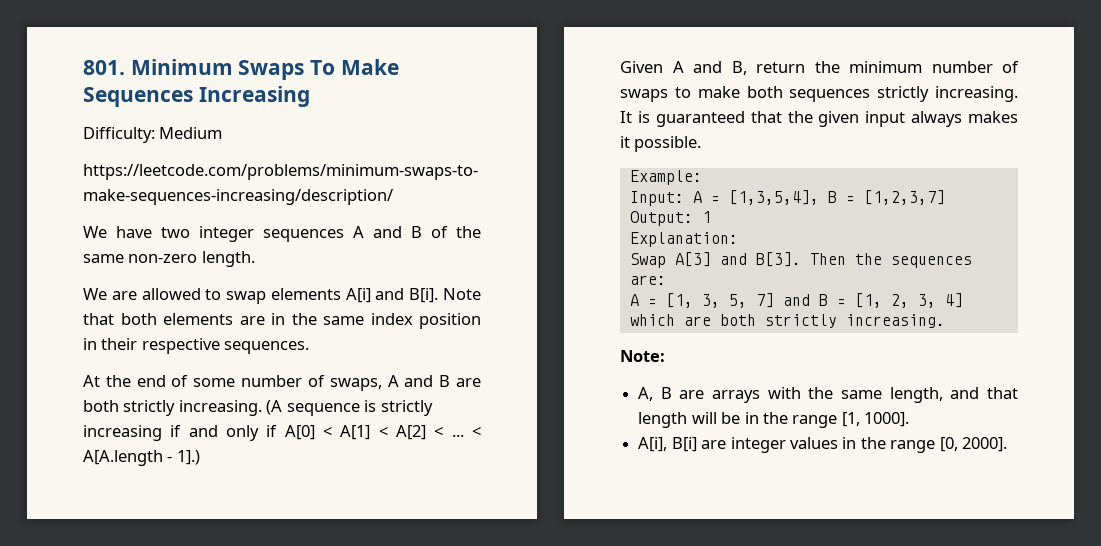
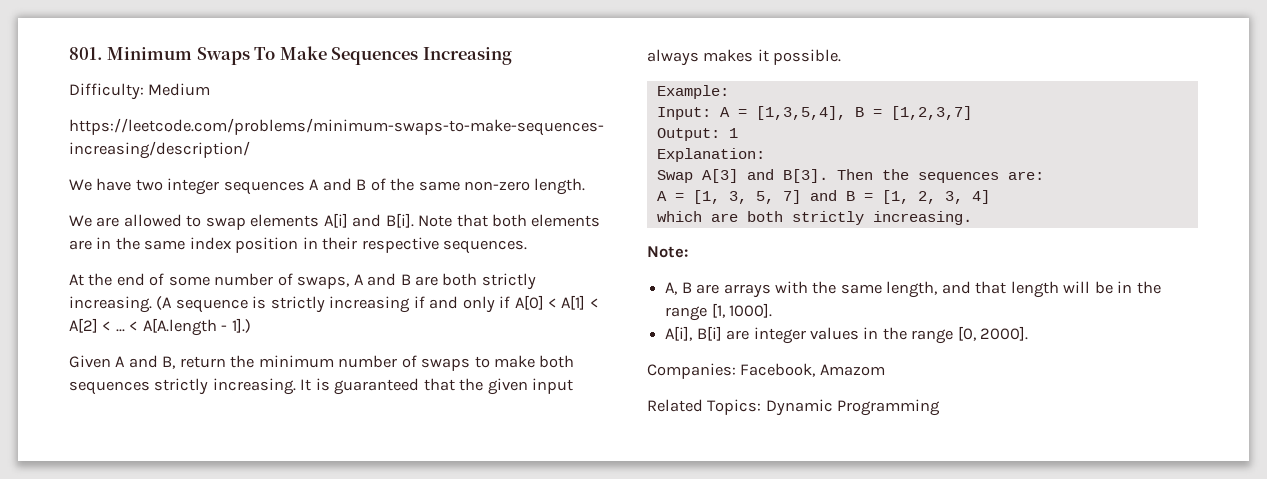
(1008, 444) none -> [647,363,885,379] [647,399,941,416] // Companies: Facebook, Amazom // Related Topics: Dynamic Programming

